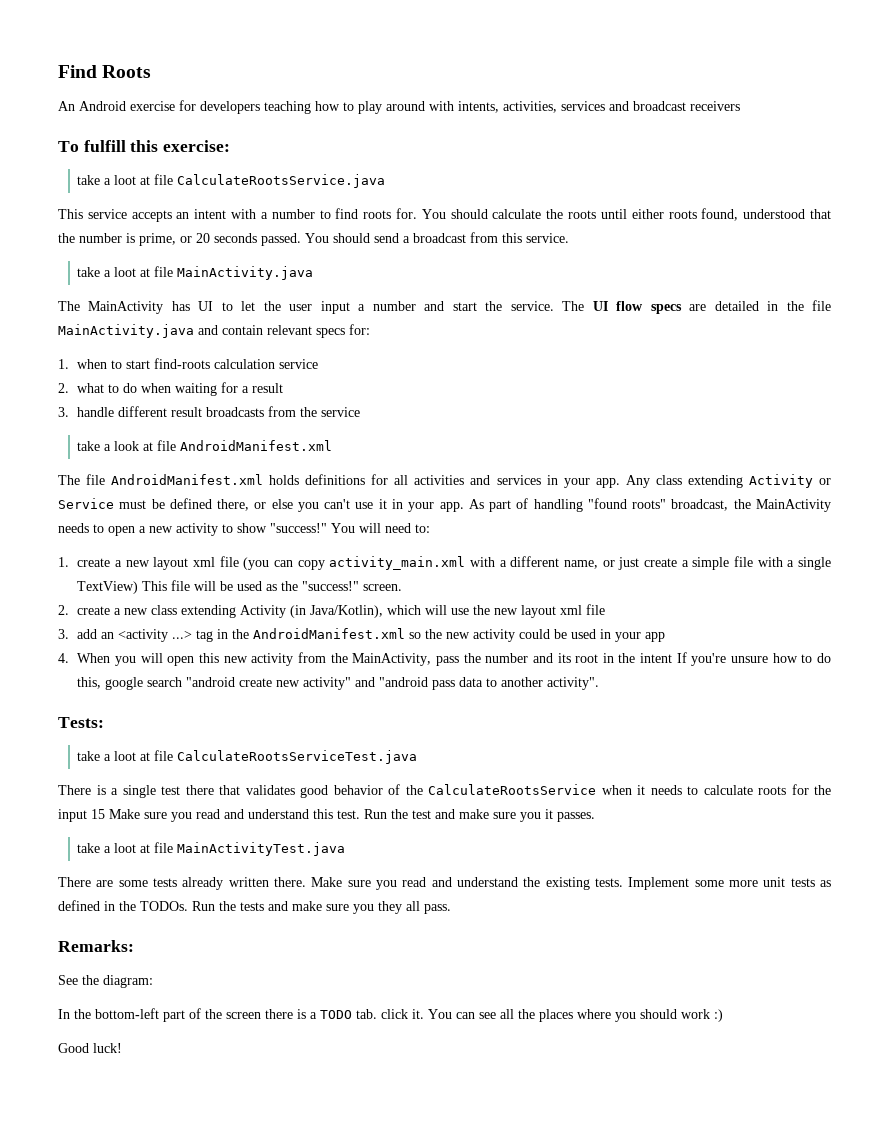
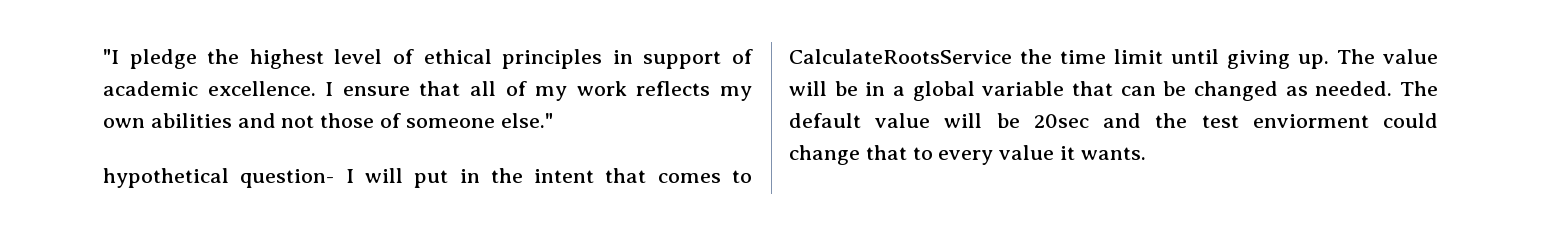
[58,65,152,78] [58,100,740,114] [58,140,231,152] [77,174,386,188] [58,208,832,222] [58,232,569,246] [77,266,314,280] [58,300,832,314] [58,324,370,338] [58,358,319,369] [58,382,284,396] [58,406,361,417] [77,440,333,451] [58,474,831,488] [58,498,831,512] [58,523,430,536] [58,556,831,570] [77,580,403,594] [58,604,606,618] [58,628,666,642] [58,652,831,666] [77,677,600,690] [58,717,104,728] [77,750,418,764] [58,784,831,798] [58,809,595,822] [77,842,346,856] [58,877,832,890] [58,900,451,914] [58,940,134,952] [58,975,153,988] [58,1008,723,1022] [58,1043,122,1053] Find Roots // An Android exercise for developers teaching how to play around with intents, activities, services and broadcast receivers // To fulfill this exercise: // take a loot at file CalculateRootsService.java // This service accepts an intent with a number to find roots for. You should calculate the roots until either roots found, understood that the number is prime, or 20 seconds passed. You should send a broadcast from this service. // take a loot at file MainActivity.java // The MainActivity has UI to let the user input a number and start the service. The UI flow specs are detailed in the file MainActivity.java and contain relevant specs for: // 1. when to start find-roots calculation service // 2. what to do when waiting for a result // 3. handle different result broadcasts from the service // take a look at file AndroidManifest.xml // The file AndroidManifest.xml holds definitions for all activities and services in your app. Any class extending Activity or Service must be defined there, or else you can't use it in your app. As part of handling "found roots" broadcast, the MainActivity needs to open a new activity to show "success!" You will need to: // 1. create a new layout xml file (you can copy activity_main.xml with a different name, or just create a simple file with a single TextView) This file will be used as the "success!" screen. // 2. create a new class extending Activity (in Java/Kotlin), which will use the new layout xml file // 3. add an <activity ...> tag in the AndroidManifest.xml so the new activity could be used in your app // 4. When you will open this new activity from the MainActivity, pass the number and its root in the intent If you're unsure how to do this, google search "android create new activity" and "android pass data to another activity". // Tests: // take a loot at file CalculateRootsServiceTest.java // There is a single test there that validates good behavior of the CalculateRootsService when it needs to calculate roots for the input 15 Make sure you read and understand this test. Run the test and make sure you it passes. // take a loot at file MainActivityTest.java // There are some tests already written there. Make sure you read and understand the existing tests. Implement some more unit tests as defined in the TODOs. Run the tests and make sure you they all pass. // Remarks: // See the diagram: // In the bottom-left part of the screen there is a TODO tab. click it. You can see all the places where you should work :) // Good luck! -> [103,49,754,69] [103,81,753,101] [103,113,553,128] [103,168,752,188] [789,49,1438,69] [789,81,1438,101] [789,113,1438,128] [789,145,1146,165] "I pledge the highest level of ethical principles in support of academic excellence. I ensure that all of my work reflects my own abilities and not those of someone else." // hypothetical question- I will put in the intent that comes to CalculateRootsService the time limit until giving up. The value will be in a global variable that can be changed as needed. The default value will be 20sec and the test enviorment could change that to every value it wants.

